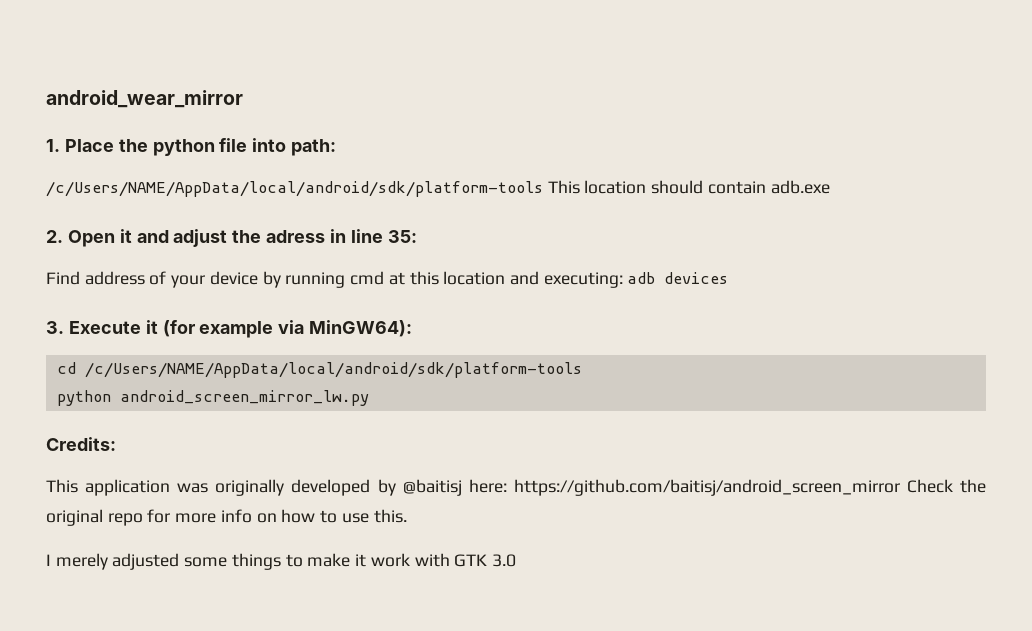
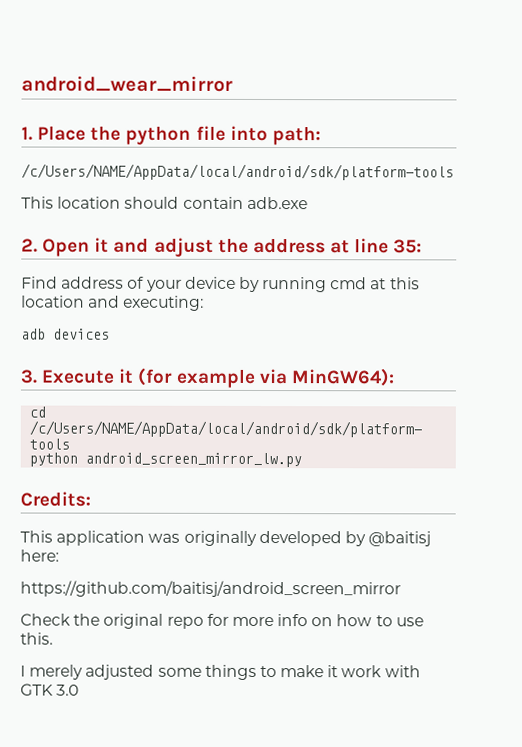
(543, 189) none -> (454, 172) //
[266,229,347,243] adress in -> [252,237,350,254] address at
(623, 280) none -> (205, 303) //
(507, 486) none -> (59, 555) //
(900, 487) none -> (401, 589) //

